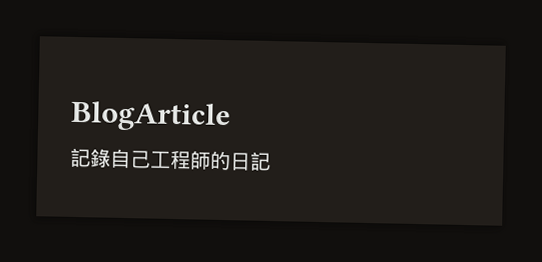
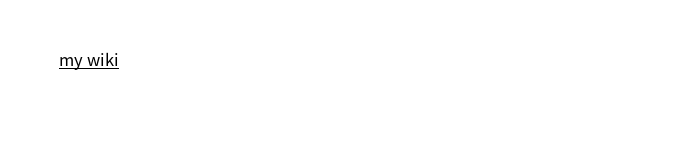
[71,100,231,133] [70,147,271,171] BlogArticle // 記錄自己工程師的日記 -> [59,52,120,70] my wiki

